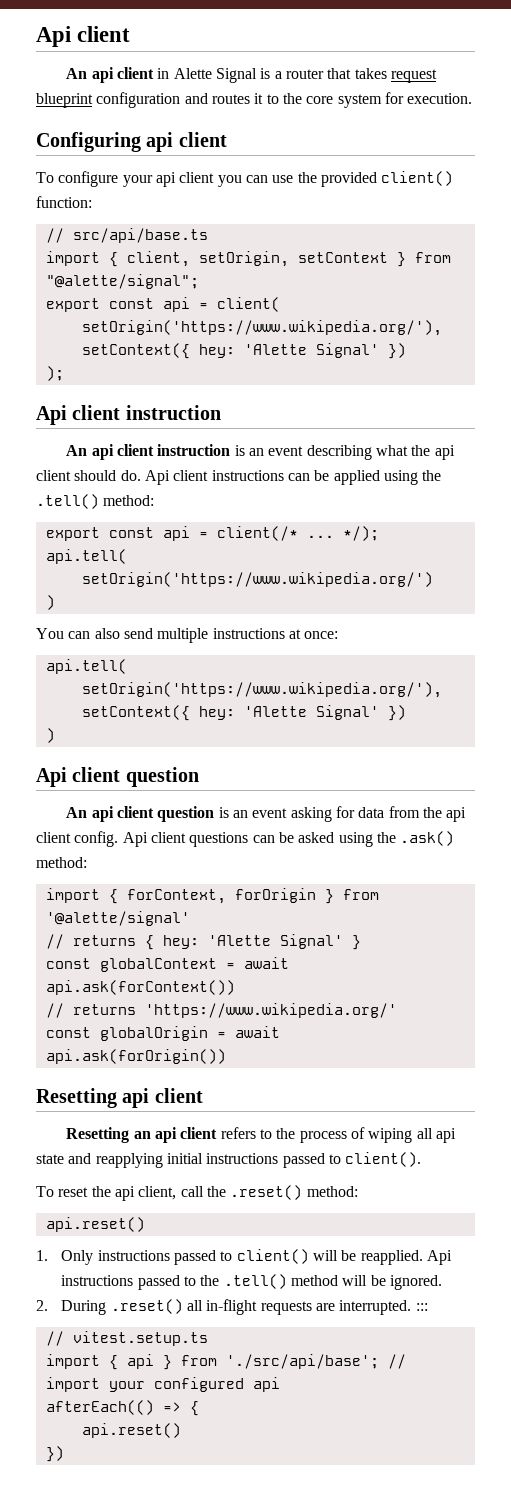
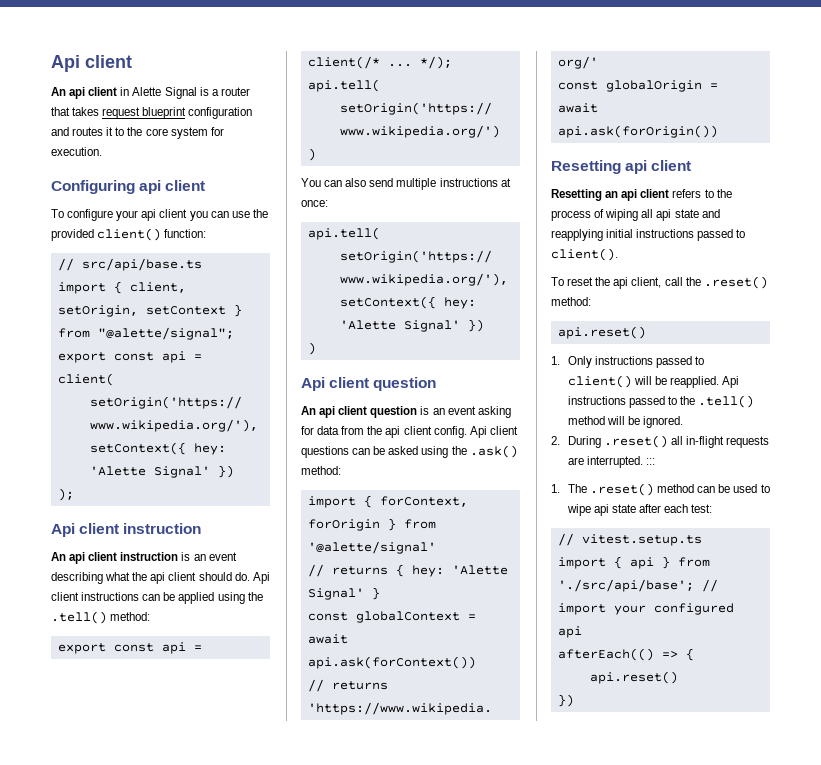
(428, 1307) none -> [551,483,770,496] [566,504,713,516] // 1. The .reset() method can be used to wipe api state after each test:

